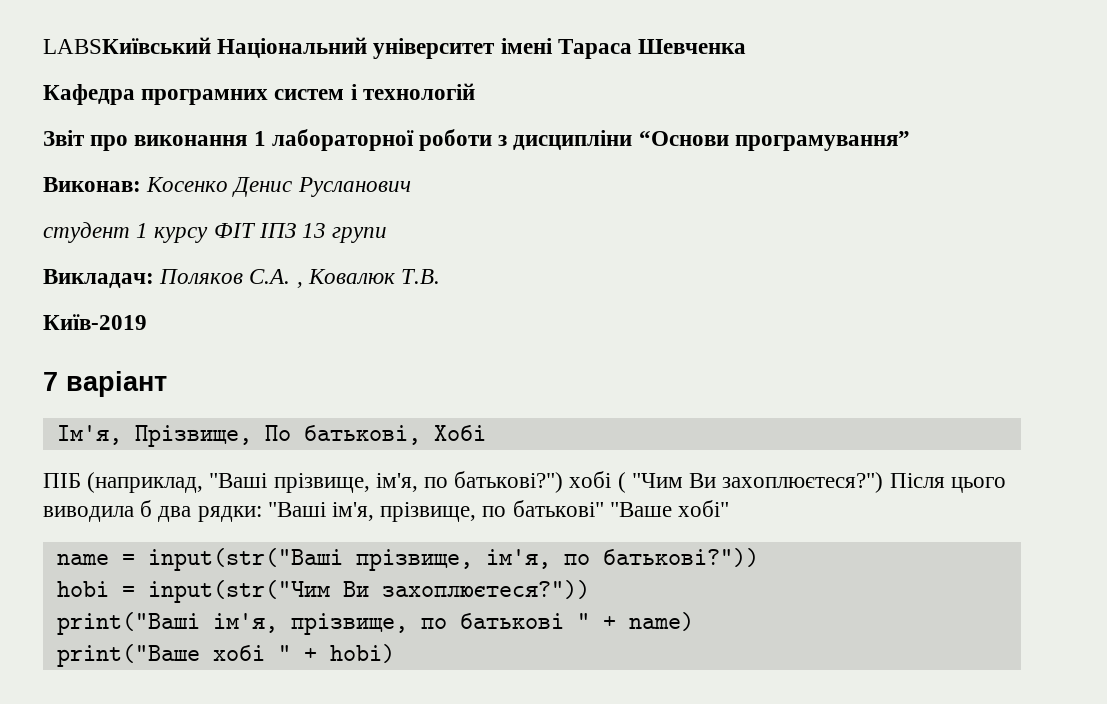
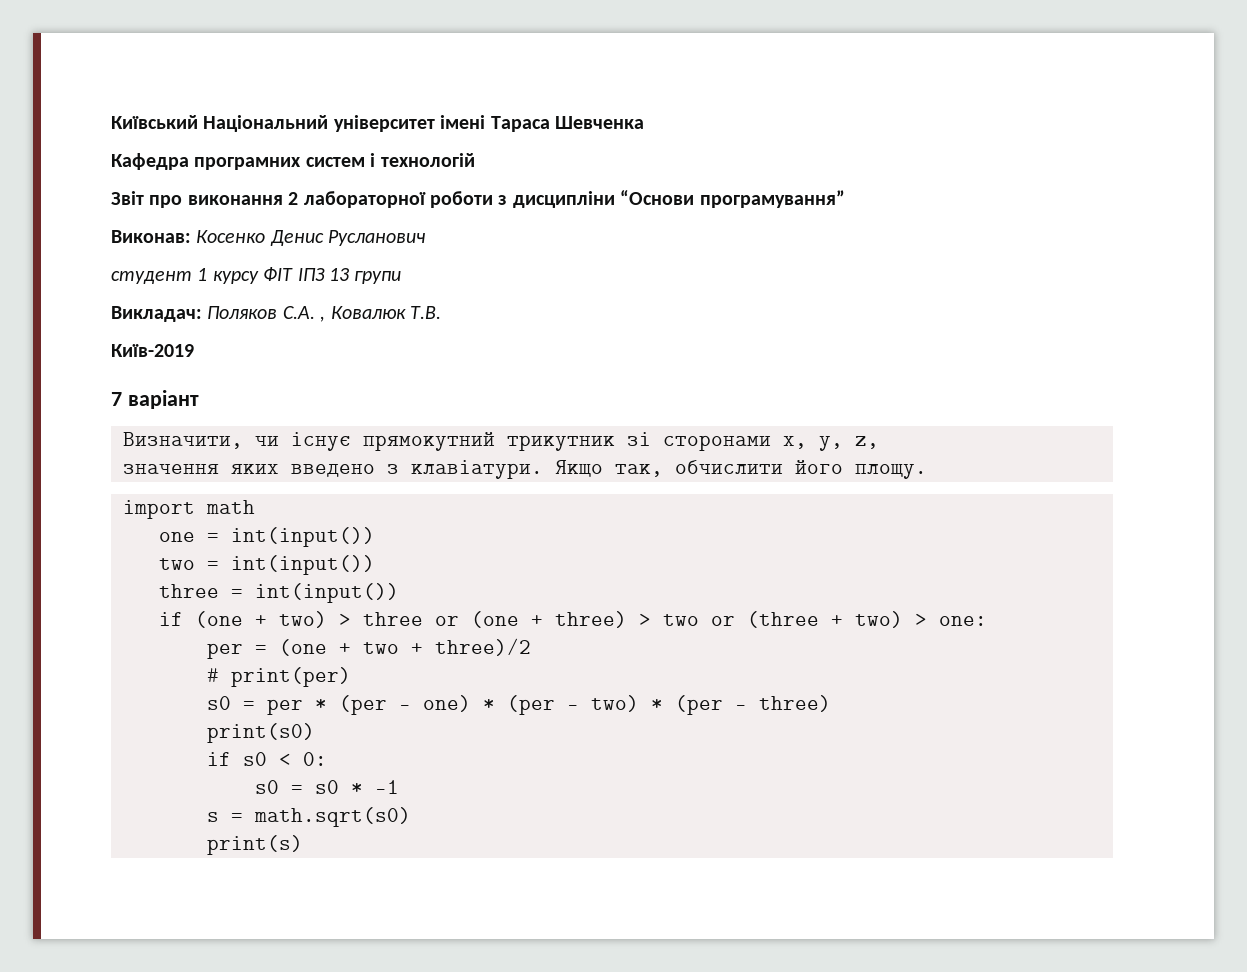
[43,37,211,54] LABSКиївський -> [111,115,198,129] Київський
[253,131,266,146] 1 -> [288,192,299,205] 2
[56,425,486,447] [43,471,1006,493] [43,500,730,522] [56,548,759,571] [56,580,590,603] [56,612,694,635] [56,644,395,667] Ім'я, Прізвище, По батькові, Хобі // ПІБ (наприклад, "Ваші прізвище, ім'я, по батькові?") хобі ( "Чим Ви захоплюєтеся?") Після цього виводила б два рядки: "Ваші ім'я, прізвище, по батькові" "Ваше хобі" // name = input(str("Ваші прізвище, ім'я, по батькові?")) // hobi = input(str("Чим Ви захоплюєтеся?")) // print("Ваші ім'я, прізвище, по батькові " + name) // print("Ваше хобі " + hobi) -> [123,432,879,451] [123,460,927,479] [123,500,255,519] [159,527,375,547] [159,555,375,575] [159,583,399,603] [159,611,987,628] [207,638,531,659] [207,667,351,687] [207,695,831,715] [207,723,315,743] [207,752,327,766] [255,780,399,794] [207,807,411,827] [207,835,303,855] Визначити, чи існує прямокутний трикутник зі сторонами x, y, z, // значення яких введено з клавіатури. Якщо так, обчислити його площу. // import math // one = int(input()) // two = int(input()) // three = int(input()) // if (one + two) > three or (one + three) > two or (three + two) > one: // per = (one + two + three)/2 // # print(per) // s0 = per * (per - one) * (per - two) * (per - three) // print(s0) // if s0 < 0: // s0 = s0 * -1 // s = math.sqrt(s0) // print(s)

